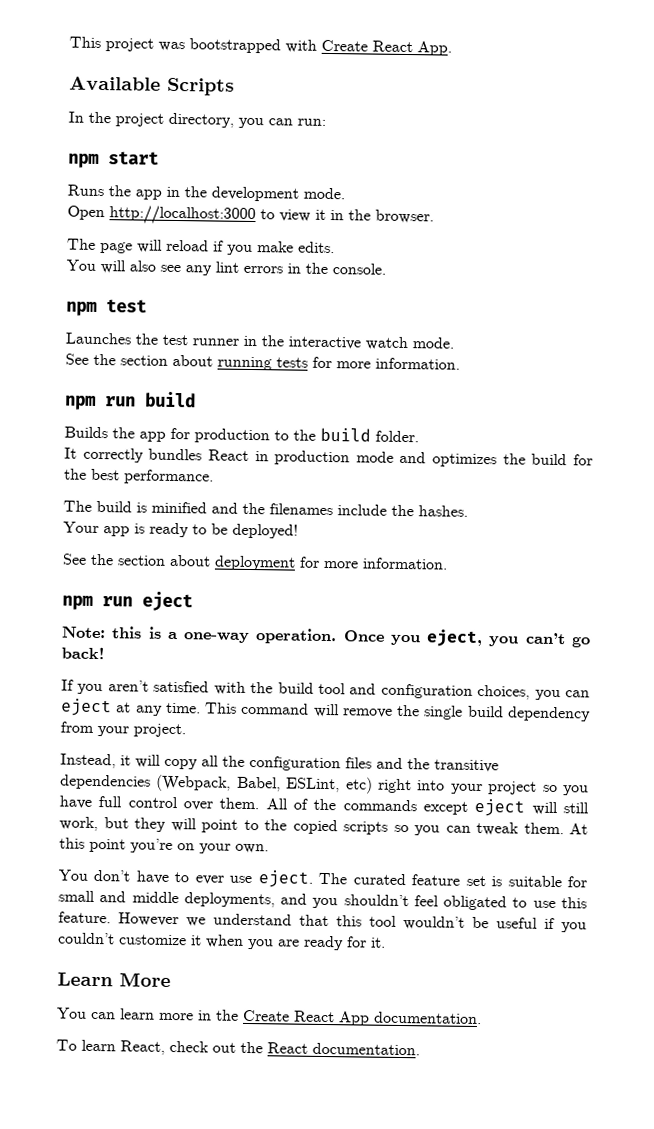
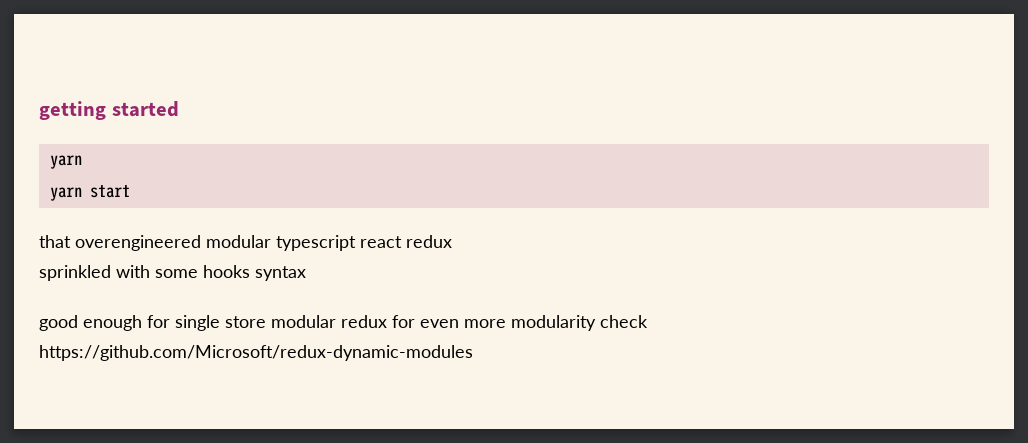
[69,36,452,56] [69,76,235,96] [68,111,326,129] [68,151,159,168] [67,184,345,202] [67,205,434,226] [67,238,335,255] [66,259,386,276] [66,299,147,316] [65,332,454,351] [65,353,460,371] [65,391,196,410] [64,426,419,444] [64,447,593,468] [64,468,214,485] [63,500,468,517] [63,521,298,539] [62,553,448,571] [62,591,193,612] [62,626,591,648] [61,646,105,660] [61,679,590,701] [61,698,591,722] [60,721,186,738] [60,753,499,773] [60,774,589,796] [59,795,589,817] [59,816,588,836] [59,837,269,854] [58,869,587,888] [58,890,587,911] [58,911,587,933] [58,932,386,951] [57,972,171,987] [57,1007,482,1026] [56,1039,420,1056] This project was bootstrapped with Create React App. // Available Scripts // In the project directory, you can run: // npm start // Runs the app in the development mode. // Open http://localhost:3000 to view it in the browser. // The page will reload if you make edits. // You will also see any lint errors in the console. // npm test // Launches the test runner in the interactive watch mode. // See the section about running tests for more information. // npm run build // Builds the app for production to the build folder. // It correctly bundles React in production mode and optimizes the build for the best performance. // The build is minified and the filenames include the hashes. // Your app is ready to be deployed! // See the section about deployment for more information. // npm run eject // Note: this is a one-way operation. Once you eject, you can’t go back! // If you aren’t satisfied with the build tool and configuration choices, you can eject at any time. This command will remove the single build dependency from your project. // Instead, it will copy all the configuration files and the transitive dependencies (Webpack, Babel, ESLint, etc) right into your project so you have full control over them. All of the commands except eject will still work, but they will point to the copied scripts so you can tweak them. At this point you’re on your own. // You don’t have to ever use eject. The curated feature set is suitable for small and middle deployments, and you shouldn’t feel obligated to use this feature. However we understand that this tool wouldn’t be useful if you couldn’t customize it when you are ready for it. // Learn More // You can learn more in the Create React App documentation. // To learn React, check out the React documentation. -> [39,101,179,120] [49,155,82,169] [49,185,130,201] [39,235,452,251] [39,265,306,281] [39,315,648,331] [39,345,473,361] getting started // yarn // yarn start // that overengineered modular typescript react redux // sprinkled with some hooks syntax // good enough for single store modular redux for even more modularity check https://github.com/Microsoft/redux-dynamic-modules

